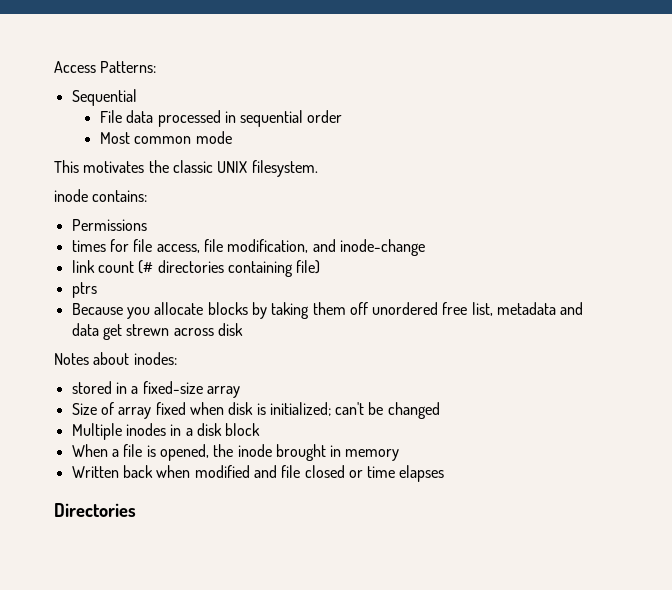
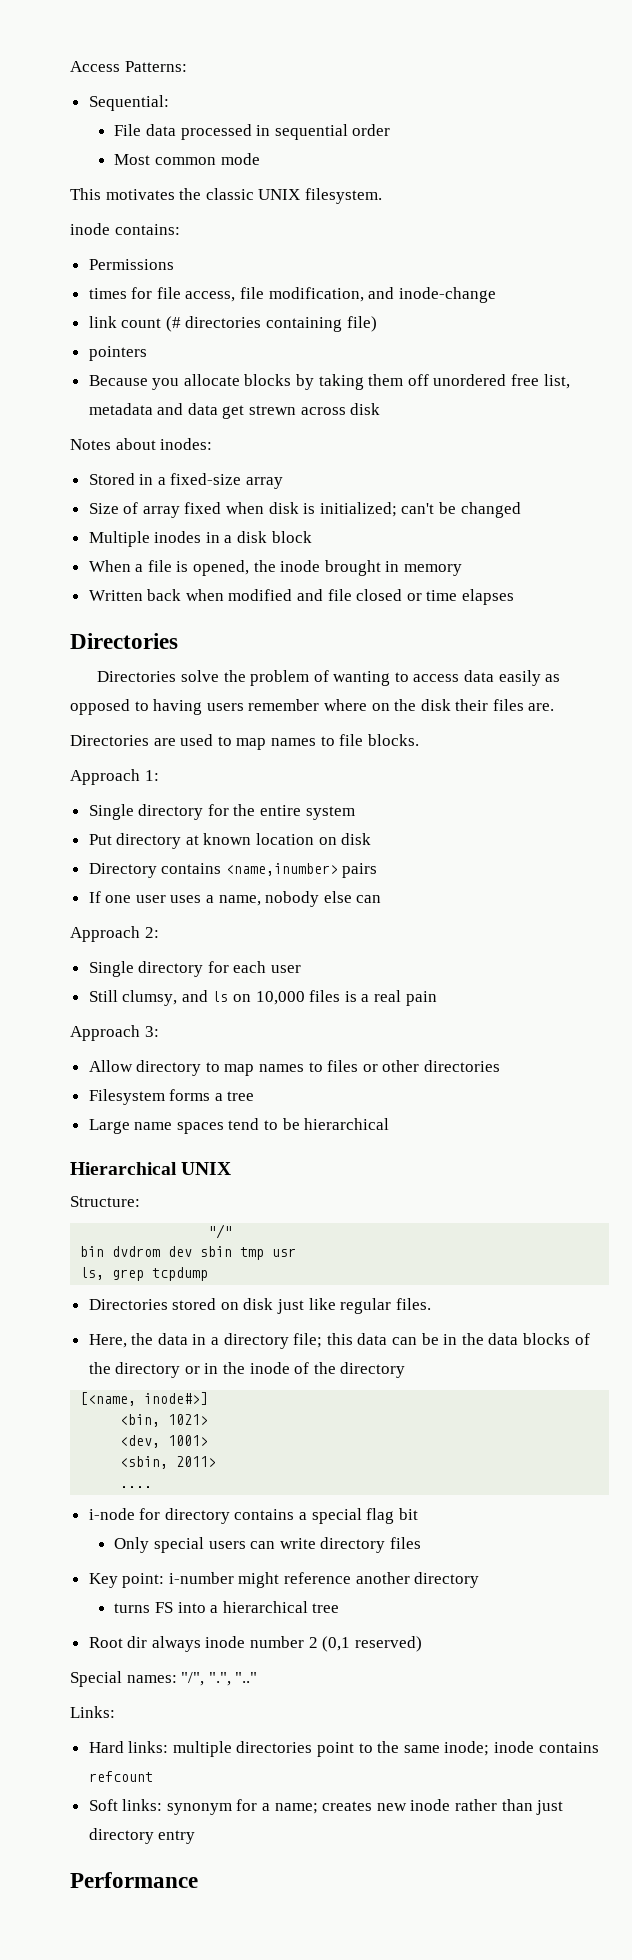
[71,89,137,106] Sequential -> [88,95,169,111] Sequential:
[71,282,97,298] ptrs -> [88,346,147,361] pointers
[71,381,112,394] stored -> [88,473,135,485] Stored
(136, 510) none -> [97,670,561,686] [70,699,555,715] [70,734,419,750] [70,769,159,785] [88,804,355,820] [88,833,372,849] [88,863,378,878] [88,891,382,907] [70,926,159,942] [88,961,302,977] [88,990,437,1006] [70,1025,159,1041] [88,1060,501,1076] [88,1089,255,1105] [88,1118,390,1134] [70,1162,232,1175] [70,1196,140,1207] [208,1224,233,1239] [80,1246,297,1260] [80,1267,209,1281] [88,1298,431,1314] [88,1333,590,1349] [88,1362,406,1378] [80,1392,209,1406] [120,1414,209,1427] [120,1435,209,1448] [120,1456,217,1469] [120,1486,153,1488] [88,1508,418,1524] [114,1537,422,1553] [88,1572,480,1588] [114,1601,340,1613] [88,1636,422,1652] [70,1671,258,1687] [70,1706,115,1718] [88,1741,599,1757] [88,1771,153,1782] [88,1799,564,1815] [88,1828,196,1844] [70,1872,198,1888] // Directories solve the problem of wanting to access data easily as opposed to having users remember where on the disk their files are. // Directories are used to map names to file blocks. // Approach 1: // Single directory for the entire system // Put directory at known location on disk // Directory contains <name,inumber> pairs // If one user uses a name, nobody else can // Approach 2: // Single directory for each user // Still clumsy, and ls on 10,000 files is a real pain // Approach 3: // Allow directory to map names to files or other directories // Filesystem forms a tree // Large name spaces tend to be hierarchical // Hierarchical UNIX // Structure: // "/" // bin dvdrom dev sbin tmp usr // ls, grep tcpdump // Directories stored on disk just like regular files. // Here, the data in a directory file; this data can be in the data blocks of the directory or in the inode of the directory // [<name, inode#>] // <bin, 1021> // <dev, 1001> // <sbin, 2011> // .... // i-node for directory contains a special flag bit // Only special users can write directory files // Key point: i-number might reference another directory // turns FS into a hierarchical tree // Root dir always inode number 2 (0,1 reserved) // Special names: "/", ".", ".." // Links: // Hard links: multiple directories point to the same inode; inode contains refcount // Soft links: synonym for a name; creates new inode rather than just directory entry // Performance

